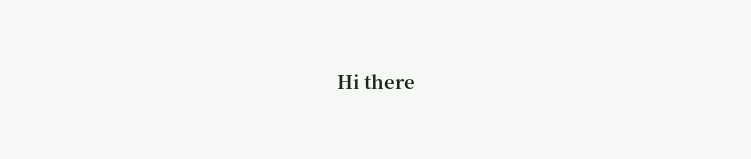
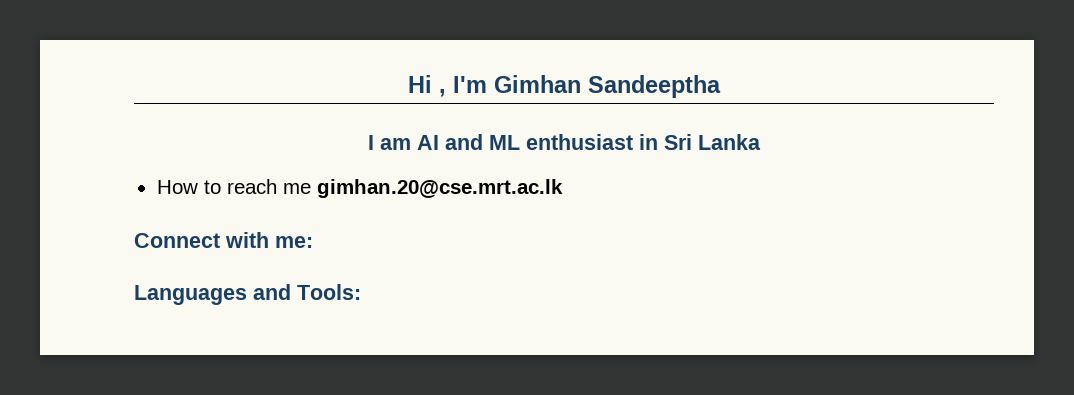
[363,74,415,89] there -> [439,75,721,98] [368,134,761,150] [156,179,563,198] [134,232,313,248] [134,284,361,305] , I'm Gimhan Sandeeptha // I am AI and ML enthusiast in Sri Lanka // How to reach me gimhan.20@cse.mrt.ac.lk // Connect with me: // Languages and Tools:

